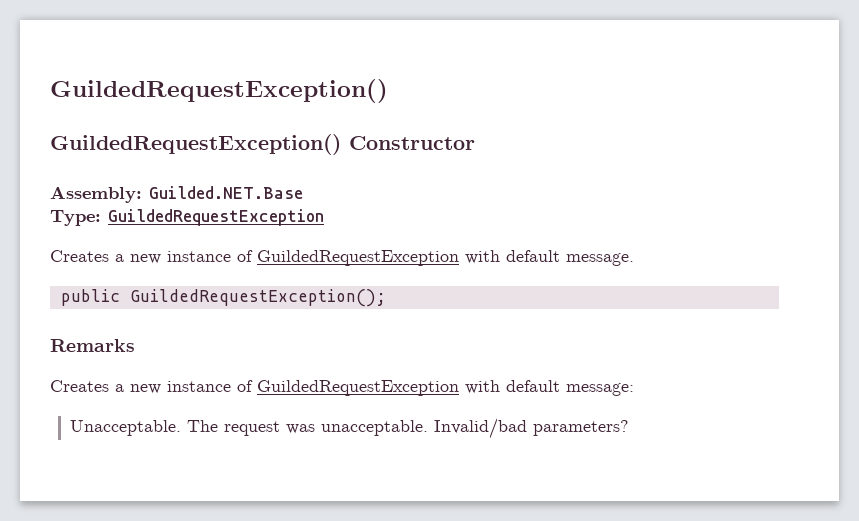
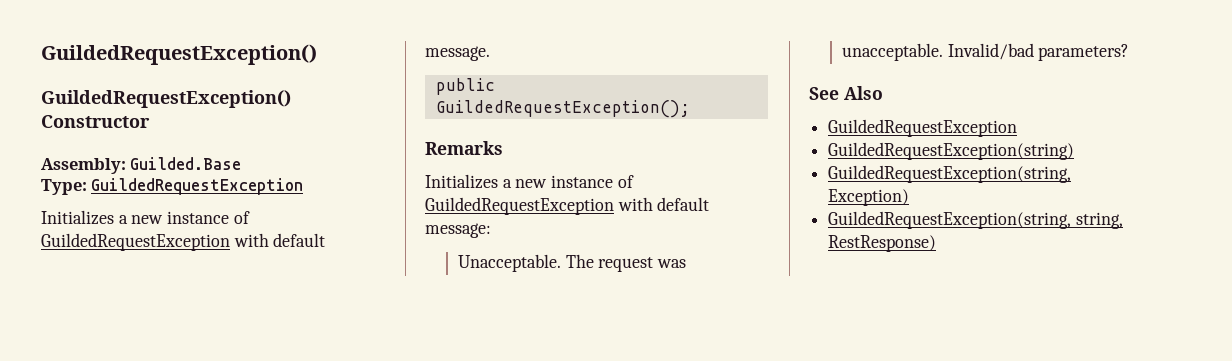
[149,186,303,199] Guilded.NET.Base -> [130,157,242,170] Guilded.Base
[50,250,109,262] Creates -> [41,210,114,225] Initializes
[50,380,109,392] Creates -> [425,174,498,189] Initializes
(630, 428) none -> [809,86,883,100] [828,119,1018,137] [828,142,1075,160] [828,165,1072,183] [828,189,910,206] [828,211,1123,229] [828,235,937,252] // See Also // GuildedRequestException // GuildedRequestException(string) // GuildedRequestException(string, Exception) // GuildedRequestException(string, string, RestResponse)

